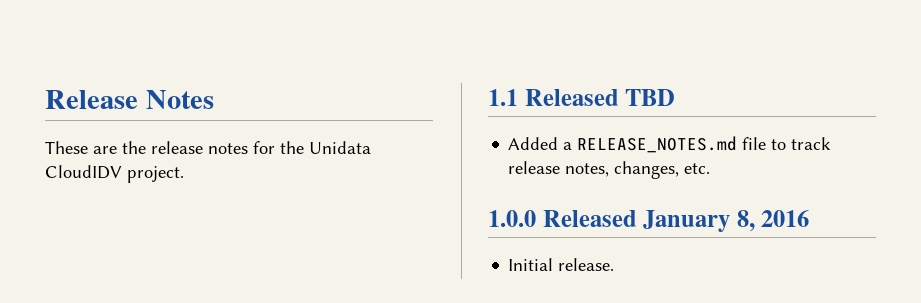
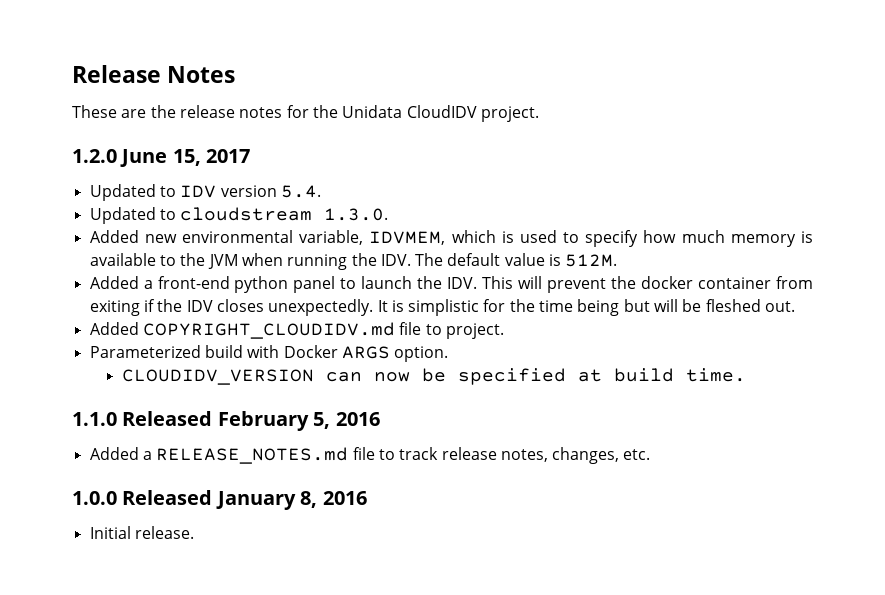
[488,89,676,106] 1.1 Released TBD -> [72,149,251,167] [89,184,321,201] [89,207,389,224] [89,230,814,247] [89,253,618,270] [89,276,814,293] [89,299,796,316] [89,322,504,339] [89,345,449,362] [121,368,746,385] [72,411,380,431] 1.2.0 June 15, 2017 // Updated to IDV version 5.4. // Updated to cloudstream 1.3.0. // Added new environmental variable, IDVMEM, which is used to specify how much memory is available to the JVM when running the IDV. The default value is 512M. // Added a front-end python panel to launch the IDV. This will prevent the docker container from exiting if the IDV closes unexpectedly. It is simplistic for the time being but will be fleshed out. // Added COPYRIGHT_CLOUDIDV.md file to project. // Parameterized build with Docker ARGS option. // CLOUDIDV_VERSION can now be specified at build time. // 1.1.0 Released February 5, 2016

